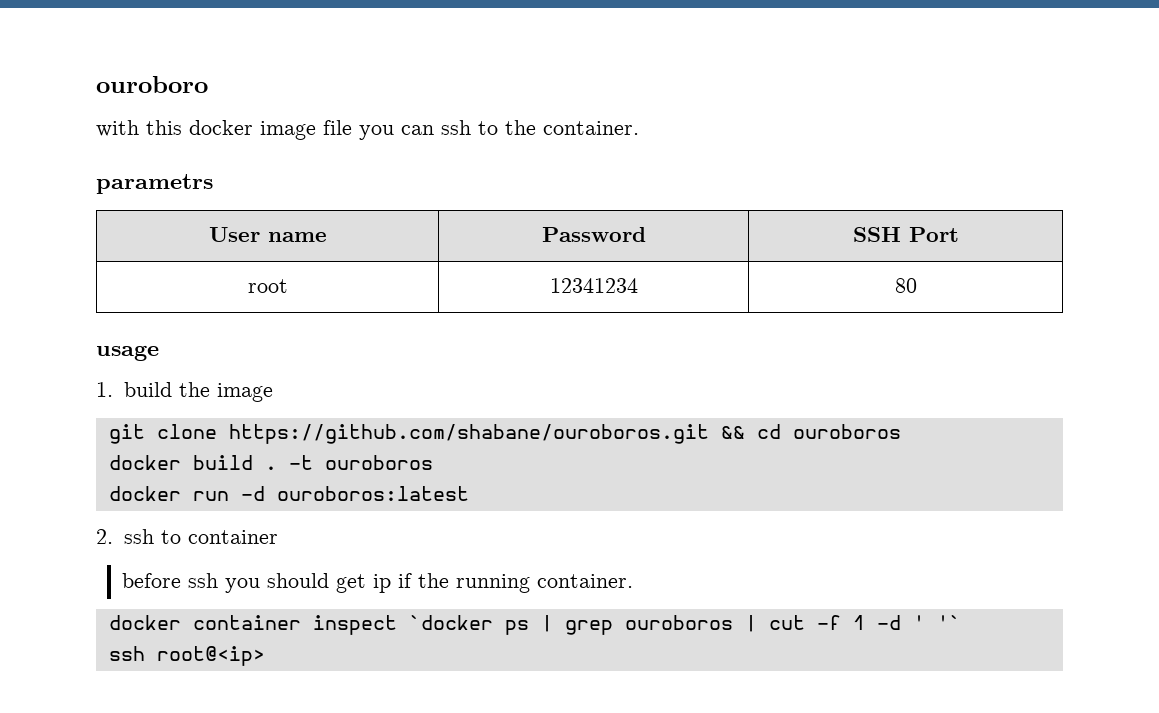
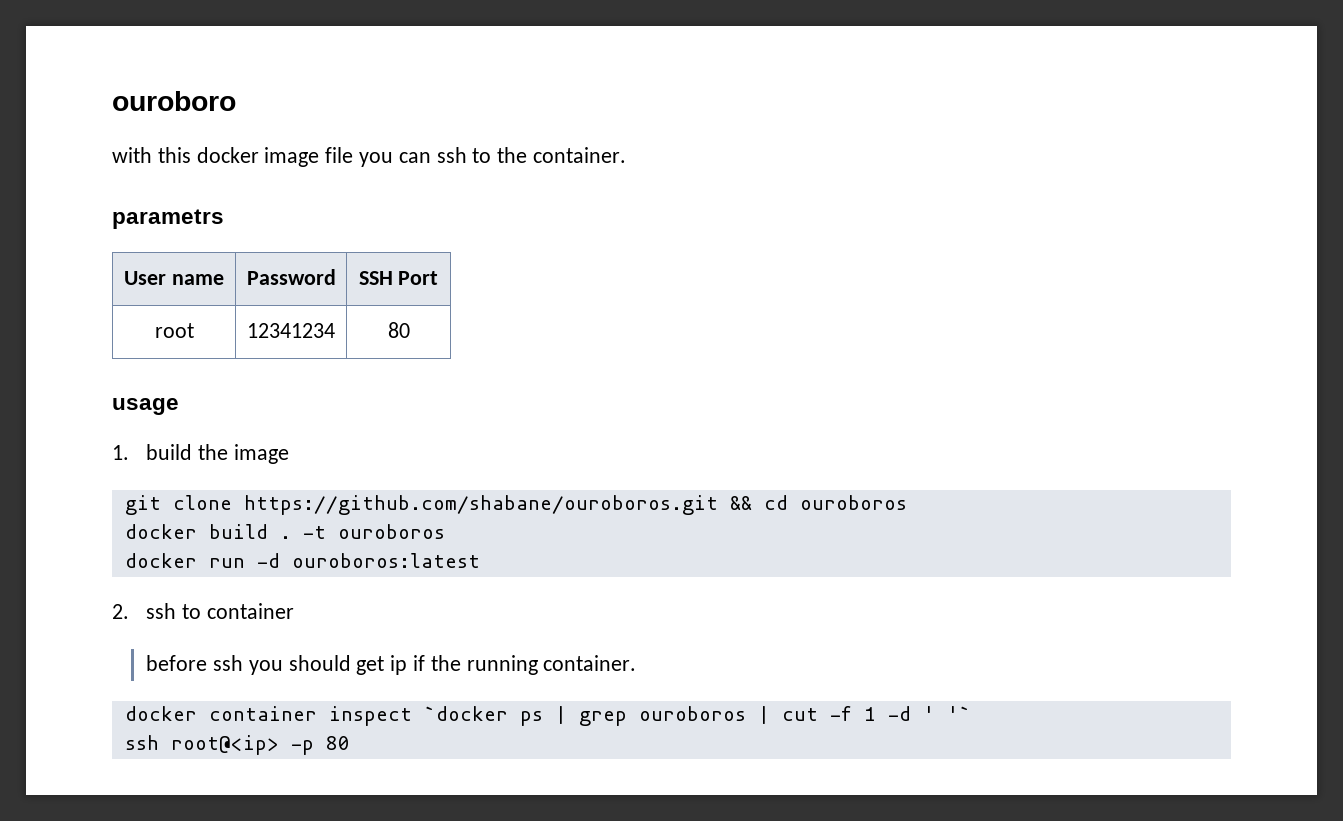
(265, 656) none -> [290,736,350,755] -p 80

